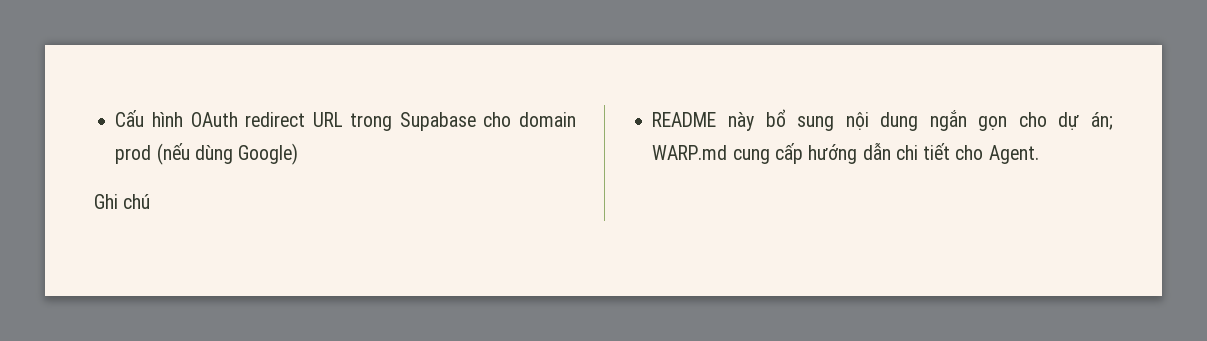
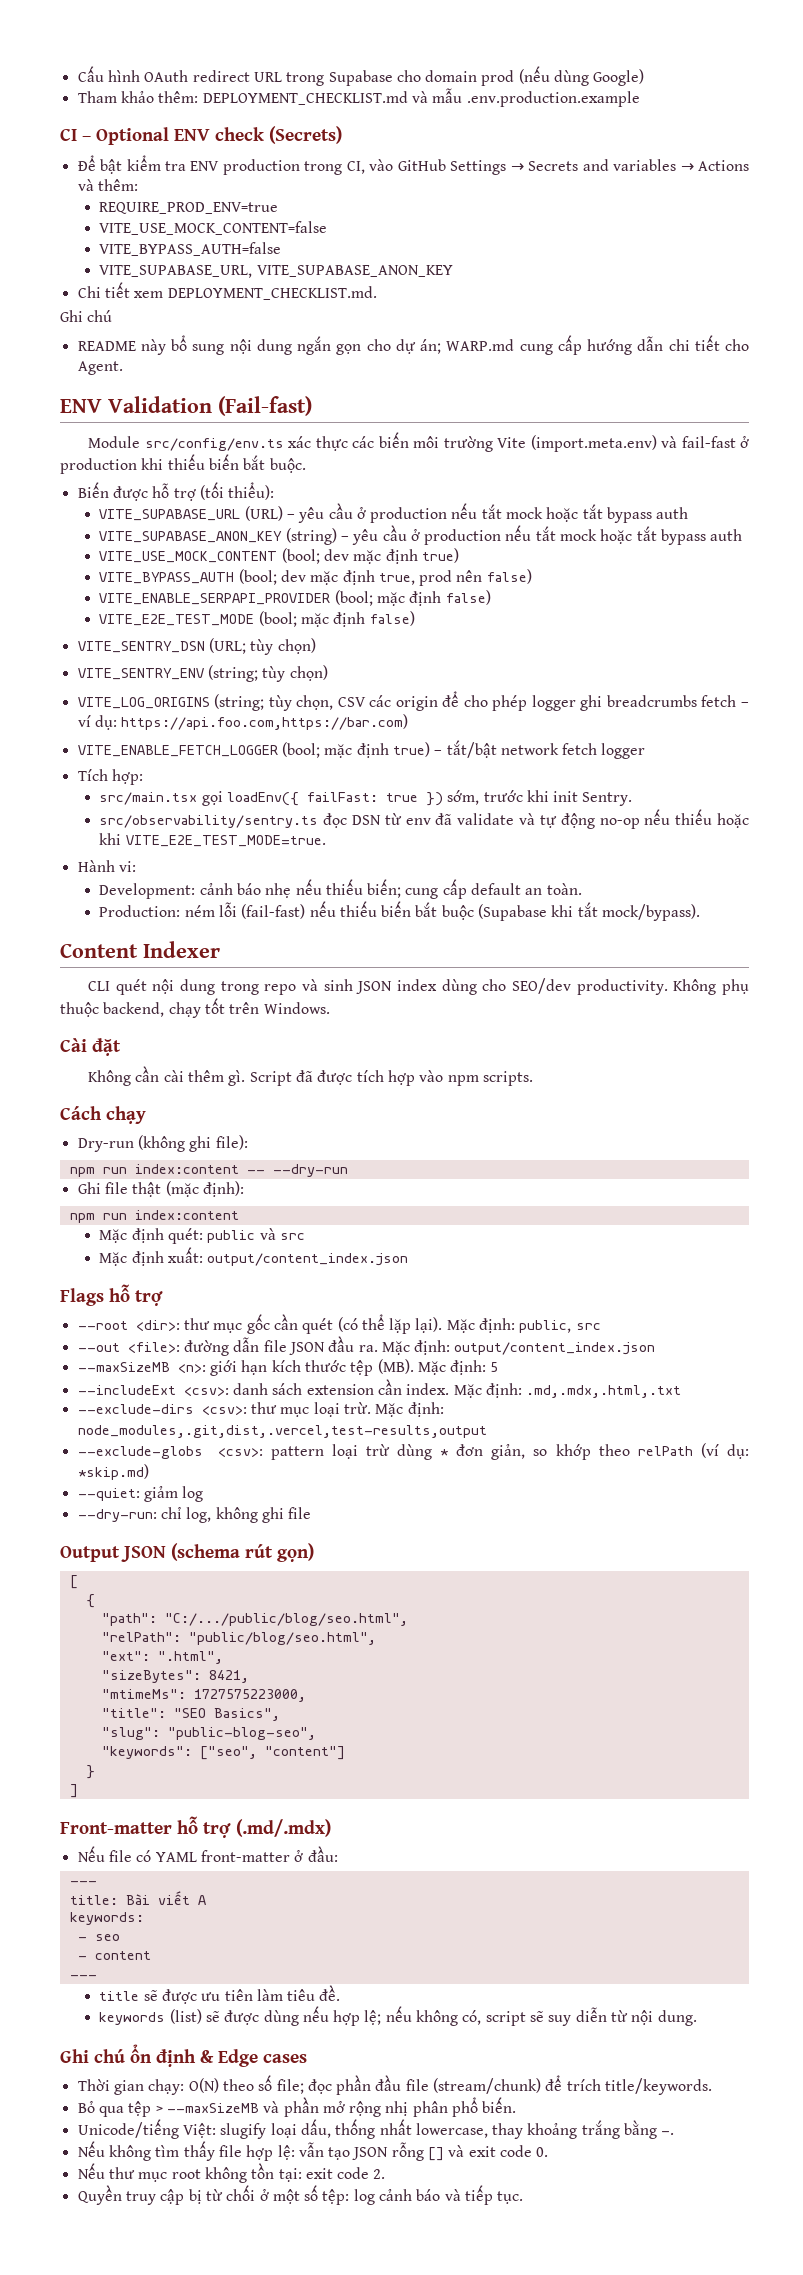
(299, 154) none -> [77,88,640,107] [60,126,342,145] [77,155,749,175] [77,179,138,191] [99,202,279,214] [99,221,328,235] [99,242,282,256] [99,265,453,278] [77,282,377,300] // Tham khảo thêm: DEPLOYMENT_CHECKLIST.md và mẫu .env.production.example // CI – Optional ENV check (Secrets) // Để bật kiểm tra ENV production trong CI, vào GitHub Settings → Secrets and variables → Actions và thêm: // REQUIRE_PROD_ENV=true // VITE_USE_MOCK_CONTENT=false // VITE_BYPASS_AUTH=false // VITE_SUPABASE_URL, VITE_SUPABASE_ANON_KEY // Chi tiết xem DEPLOYMENT_CHECKLIST.md.
(1039, 154) none -> [60,396,312,416] [88,432,749,452] [60,454,306,474] [77,482,275,501] [99,503,689,523] [99,525,743,545] [99,548,459,564] [99,569,532,586] [99,590,491,606] [99,611,415,627] [77,638,316,655] [77,665,328,682] [77,691,749,711] [77,714,409,730] [77,740,646,759] [77,769,143,785] [99,790,633,806] [99,809,750,829] [99,833,326,847] [77,860,136,872] [99,879,582,899] [99,901,701,921] [60,941,220,958] [88,978,750,995] [60,998,330,1018] [60,1038,121,1056] [88,1066,533,1086] [60,1106,146,1124] [77,1135,248,1152] [69,1164,348,1177] [77,1181,244,1197] [69,1210,239,1223] [99,1228,305,1244] [99,1247,409,1266] [60,1284,163,1306] [77,1314,601,1334] [77,1336,656,1356] [77,1359,499,1376] [77,1379,682,1398] [77,1402,444,1417] [77,1425,487,1438] [77,1443,749,1460] [77,1464,149,1480] [77,1486,204,1502] [77,1507,312,1523] [60,1543,314,1562] [69,1575,78,1589] [85,1594,95,1608] [101,1613,408,1626] [101,1632,376,1645] [101,1651,223,1664] [101,1670,249,1683] [101,1689,306,1702] [101,1708,280,1721] [101,1727,316,1740] [101,1746,345,1760] [85,1765,95,1779] [69,1784,78,1798] [60,1816,331,1838] [77,1846,338,1862] [69,1881,97,1885] [69,1891,206,1905] [69,1912,144,1925] [77,1934,120,1941] [77,1951,151,1960] [69,1975,97,1979] [99,1985,341,2004] [99,2006,697,2026] [60,2044,307,2067] [77,2075,713,2095] [77,2097,517,2117] [77,2119,675,2139] [77,2141,549,2161] [77,2163,386,2183] [77,2185,524,2205] // ENV Validation (Fail-fast) // Module src/config/env.ts xác thực các biến môi trường Vite (import.meta.env) và fail-fast ở production khi thiếu biến bắt buộc. // Biến được hỗ trợ (tối thiểu): // VITE_SUPABASE_URL (URL) – yêu cầu ở production nếu tắt mock hoặc tắt bypass auth // VITE_SUPABASE_ANON_KEY (string) – yêu cầu ở production nếu tắt mock hoặc tắt bypass auth // VITE_USE_MOCK_CONTENT (bool; dev mặc định true) // VITE_BYPASS_AUTH (bool; dev mặc định true, prod nên false) // VITE_ENABLE_SERPAPI_PROVIDER (bool; mặc định false) // VITE_E2E_TEST_MODE (bool; mặc định false) // VITE_SENTRY_DSN (URL; tùy chọn) // VITE_SENTRY_ENV (string; tùy chọn) // VITE_LOG_ORIGINS (string; tùy chọn, CSV các origin để cho phép logger ghi breadcrumbs fetch – ví dụ: https://api.foo.com,https://bar.com) // VITE_ENABLE_FETCH_LOGGER (bool; mặc định true) – tắt/bật network fetch logger // Tích hợp: // src/main.tsx gọi loadEnv({ failFast: true }) sớm, trước khi init Sentry. // src/observability/sentry.ts đọc DSN từ env đã validate và tự động no-op nếu thiếu hoặc khi VITE_E2E_TEST_MODE=true. // Hành vi: // Development: cảnh báo nhẹ nếu thiếu biến; cung cấp default an toàn. // Production: ném lỗi (fail-fast) nếu thiếu biến bắt buộc (Supabase khi tắt mock/bypass). // Content Indexer // CLI quét nội dung trong repo và sinh JSON index dùng cho SEO/dev productivity. Không phụ thuộc backend, chạy tốt trên Windows. // Cài đặt // Không cần cài thêm gì. Script đã được tích hợp vào npm scripts. // Cách chạy // Dry-run (không ghi file): // npm run index:content -- --dry-run // Ghi file thật (mặc định): // npm run index:content // Mặc định quét: public và src // Mặc định xuất: output/content_index.json // Flags hỗ trợ // --root <dir>: thư mục gốc cần quét (có thể lặp lại). Mặc định: public, src // --out <file>: đường dẫn file JSON đầu ra. Mặc định: output/content_index.json // --maxSizeMB <n>: giới hạn kích thước tệp (MB). Mặc định: 5 // --includeExt <csv>: danh sách extension cần index. Mặc định: .md,.mdx,.html,.txt // --exclude-dirs <csv>: thư mục loại trừ. Mặc định: node_modules,.git,dist,.vercel,test-results,output // --exclude-globs <csv>: pattern loại trừ dùng * đơn giản, so khớp theo relPath (ví dụ: *skip.md) // --quiet: giảm log // --dry-run: chỉ log, không ghi file // Output JSON (schema rút gọn) // [ // { // "path": "C:/.../public/blog/seo.html", // "relPath": "public/blog/seo.html", // "ext": ".html", // "sizeBytes": 8421, // "mtimeMs": 1727575223000, // "title": "SEO Basics", // "slug": "public-blog-seo", // "keywords": ["seo", "content"] // } // ] // Front-matter hỗ trợ (.md/.mdx) // Nếu file có YAML front-matter ở đầu: // --- // title: Bài viết A // keywords: // - seo // - content // --- // title sẽ được ưu tiên làm tiêu đề. // keywords (list) sẽ được dùng nếu hợp lệ; nếu không có, script sẽ suy diễn từ nội dung. // Ghi chú ổn định & Edge cases // Thời gian chạy: O(N) theo số file; đọc phần đầu file (stream/chunk) để trích title/keywords. // Bỏ qua tệp > --maxSizeMB và phần mở rộng nhị phân phổ biến. // Unicode/tiếng Việt: slugify loại dấu, thống nhất lowercase, thay khoảng trắng bằng -. // Nếu không tìm thấy file hợp lệ: vẫn tạo JSON rỗng [] và exit code 0. // Nếu thư mục root không tồn tại: exit code 2. // Quyền truy cập bị từ chối ở một số tệp: log cảnh báo và tiếp tục.

